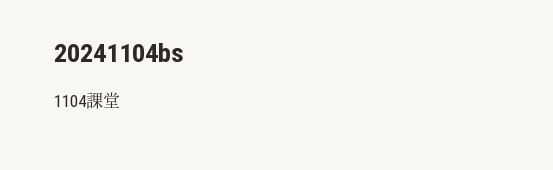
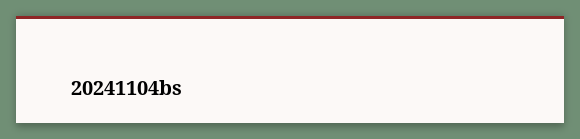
[54,92,120,109] // 1104課堂 -> (182, 87) none

